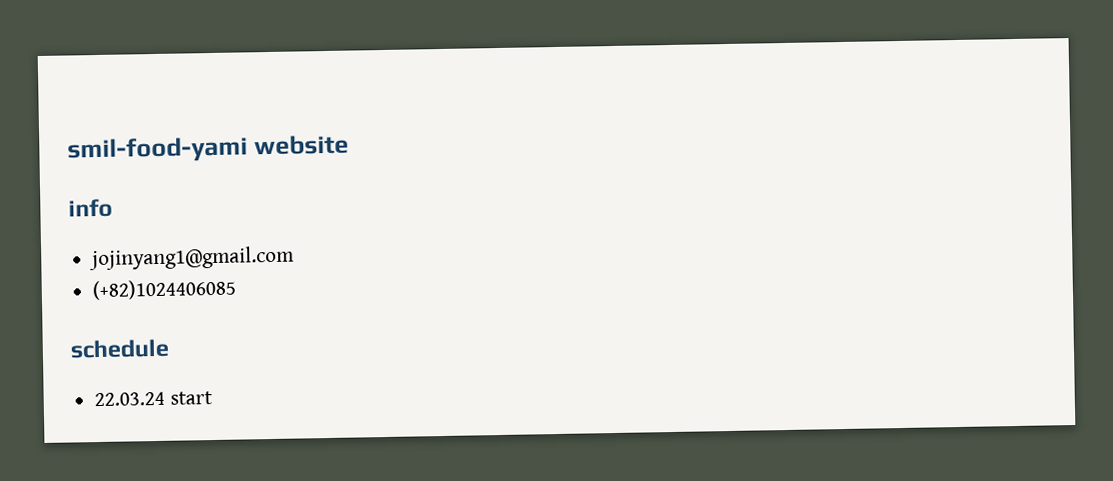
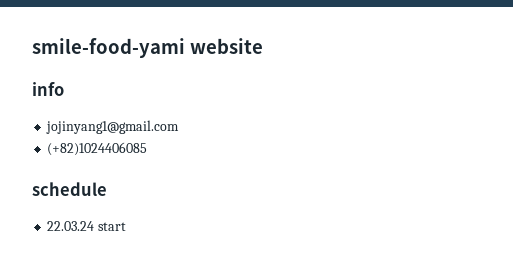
[67,136,248,164] smil-food-yami -> [32,38,185,58] smile-food-yami

